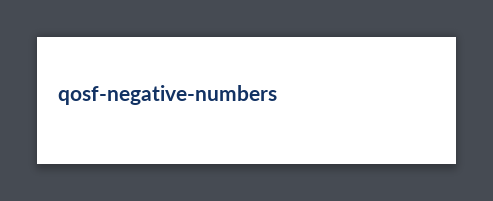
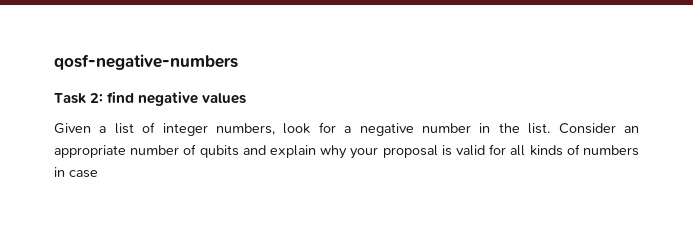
(277, 95) none -> [54,91,247,106] [54,122,639,136] [54,144,639,159] [54,167,98,178] // Task 2: find negative values // Given a list of integer numbers, look for a negative number in the list. Consider an appropriate number of qubits and explain why your proposal is valid for all kinds of numbers in case

